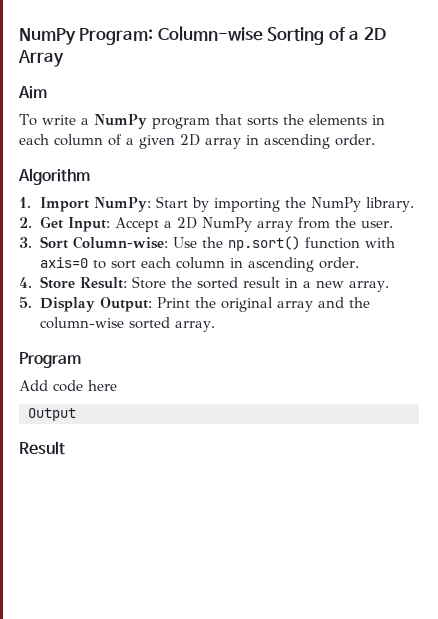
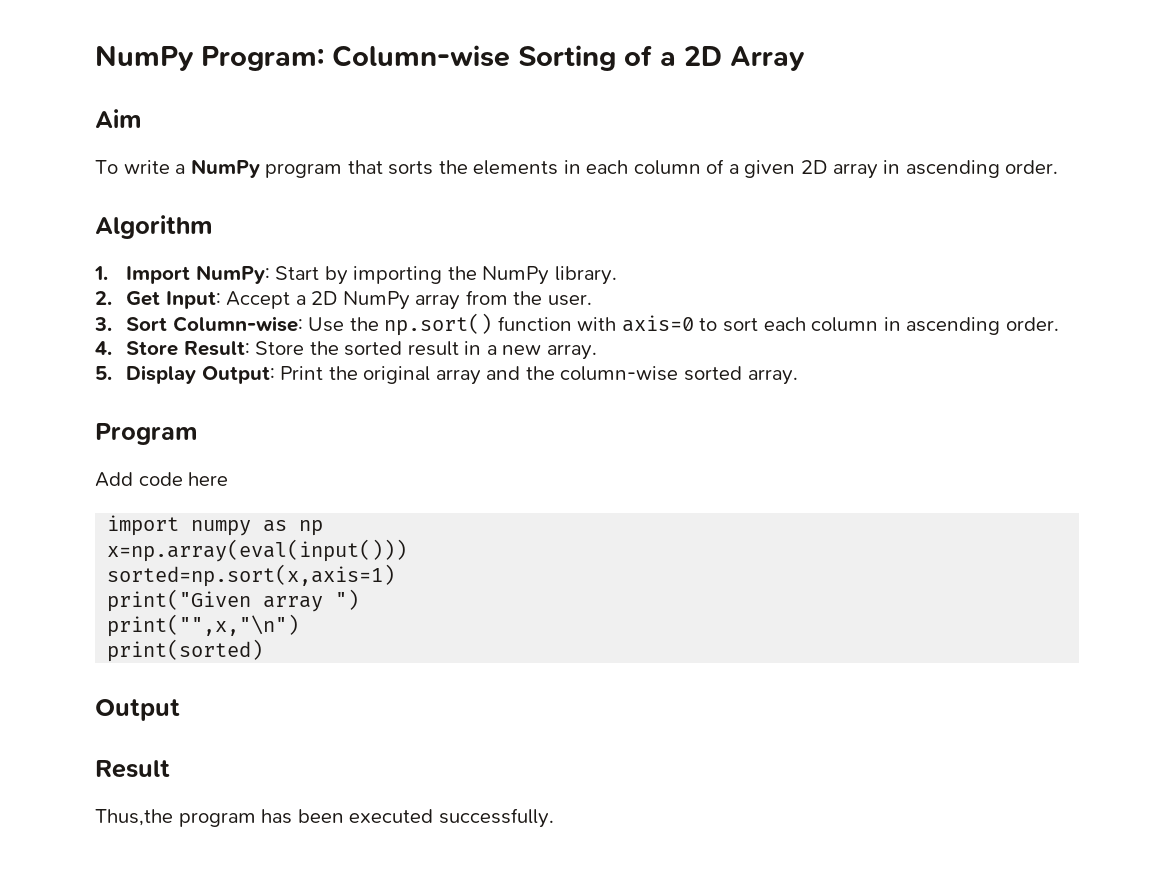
[28,408,76,421] [19,441,65,455] Output // Result -> [107,515,324,536] [107,539,408,562] [107,564,396,587] [107,589,360,612] [107,614,300,637] [107,639,264,662] [95,699,180,721] [95,760,170,778] [95,808,554,828] import numpy as np // x=np.array(eval(input())) // sorted=np.sort(x,axis=1) // print("Given array ") // print("",x,"\n") // print(sorted) // Output // Result // Thus,the program has been executed successfully.

